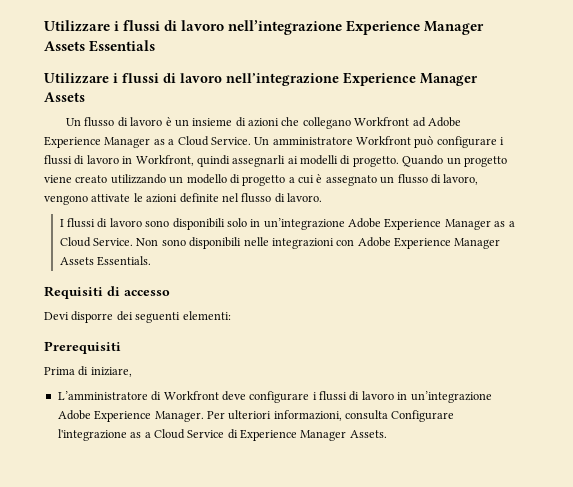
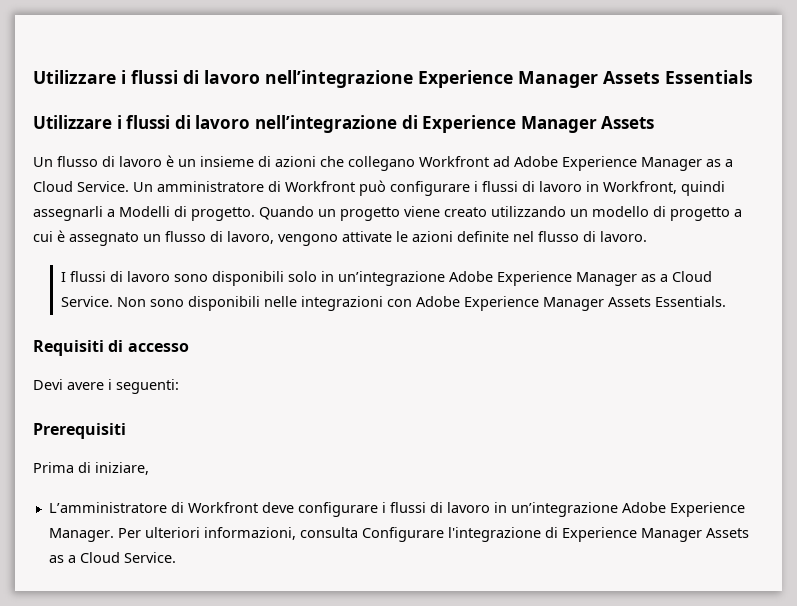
(339, 79) none -> [401,115,418,129] di
(353, 141) none -> [268,181,281,192] di
[287,155,338,165] ai modelli -> [107,206,170,217] a Modelli
[71,311,231,323] disporre dei seguenti elementi: -> [67,379,179,394] avere i seguenti:
[130,429,387,441] as a Cloud Service di Experience Manager Assets. -> [544,527,749,542] [48,552,176,563] di Experience Manager Assets as a Cloud Service.

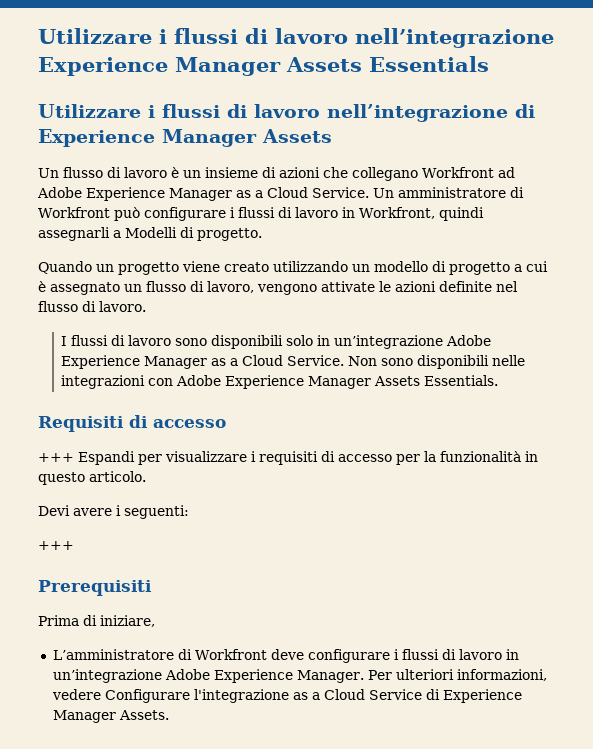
(255, 214) none -> (262, 234) //
(189, 347) none -> [38,451,538,465] [38,471,146,485] // +++ Espandi per visualizzare i requisiti di accesso per la funzionalità in questo articolo.
(179, 386) none -> [38,541,74,550] // +++
[299,527,358,538] consulta -> [51,689,101,700] vedere
[544,527,749,542] [48,552,176,563] di Experience Manager Assets as a Cloud Service. -> [292,689,522,703] [52,710,169,723] as a Cloud Service di Experience Manager Assets.

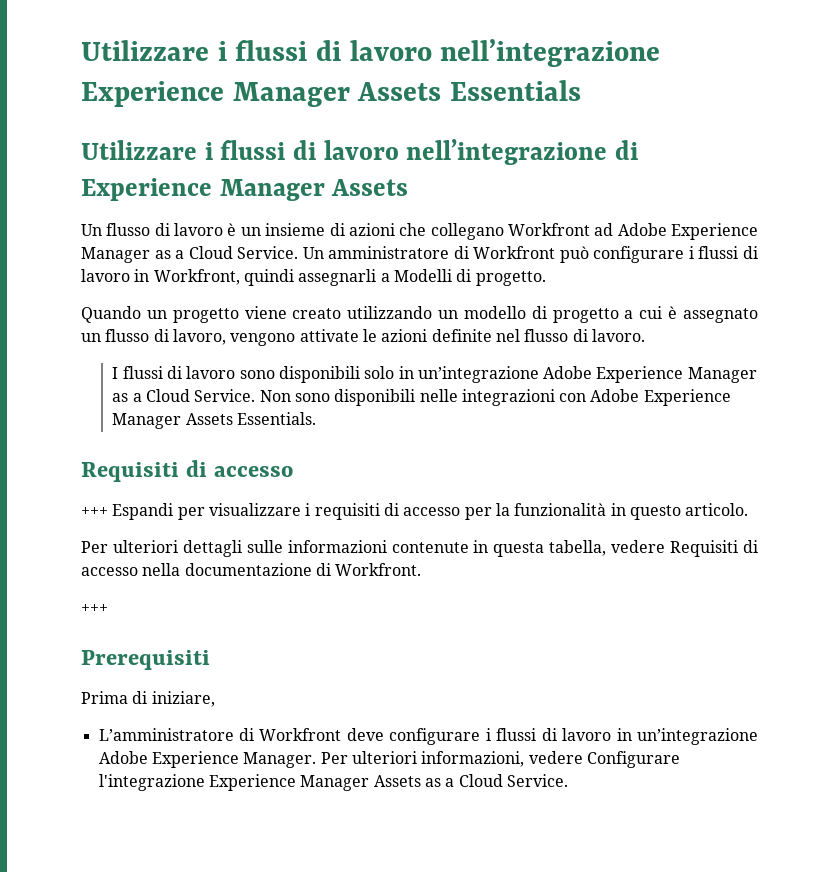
[38,505,189,519] Devi avere i seguenti: -> [81,540,758,557] [81,563,422,576] Per ulteriori dettagli sulle informazioni contenute in questa tabella, vedere Requisiti di accesso nella documentazione di Workfront.
[292,689,522,703] [52,710,169,723] as a Cloud Service di Experience Manager Assets. -> [208,774,568,791] Experience Manager Assets as a Cloud Service.

